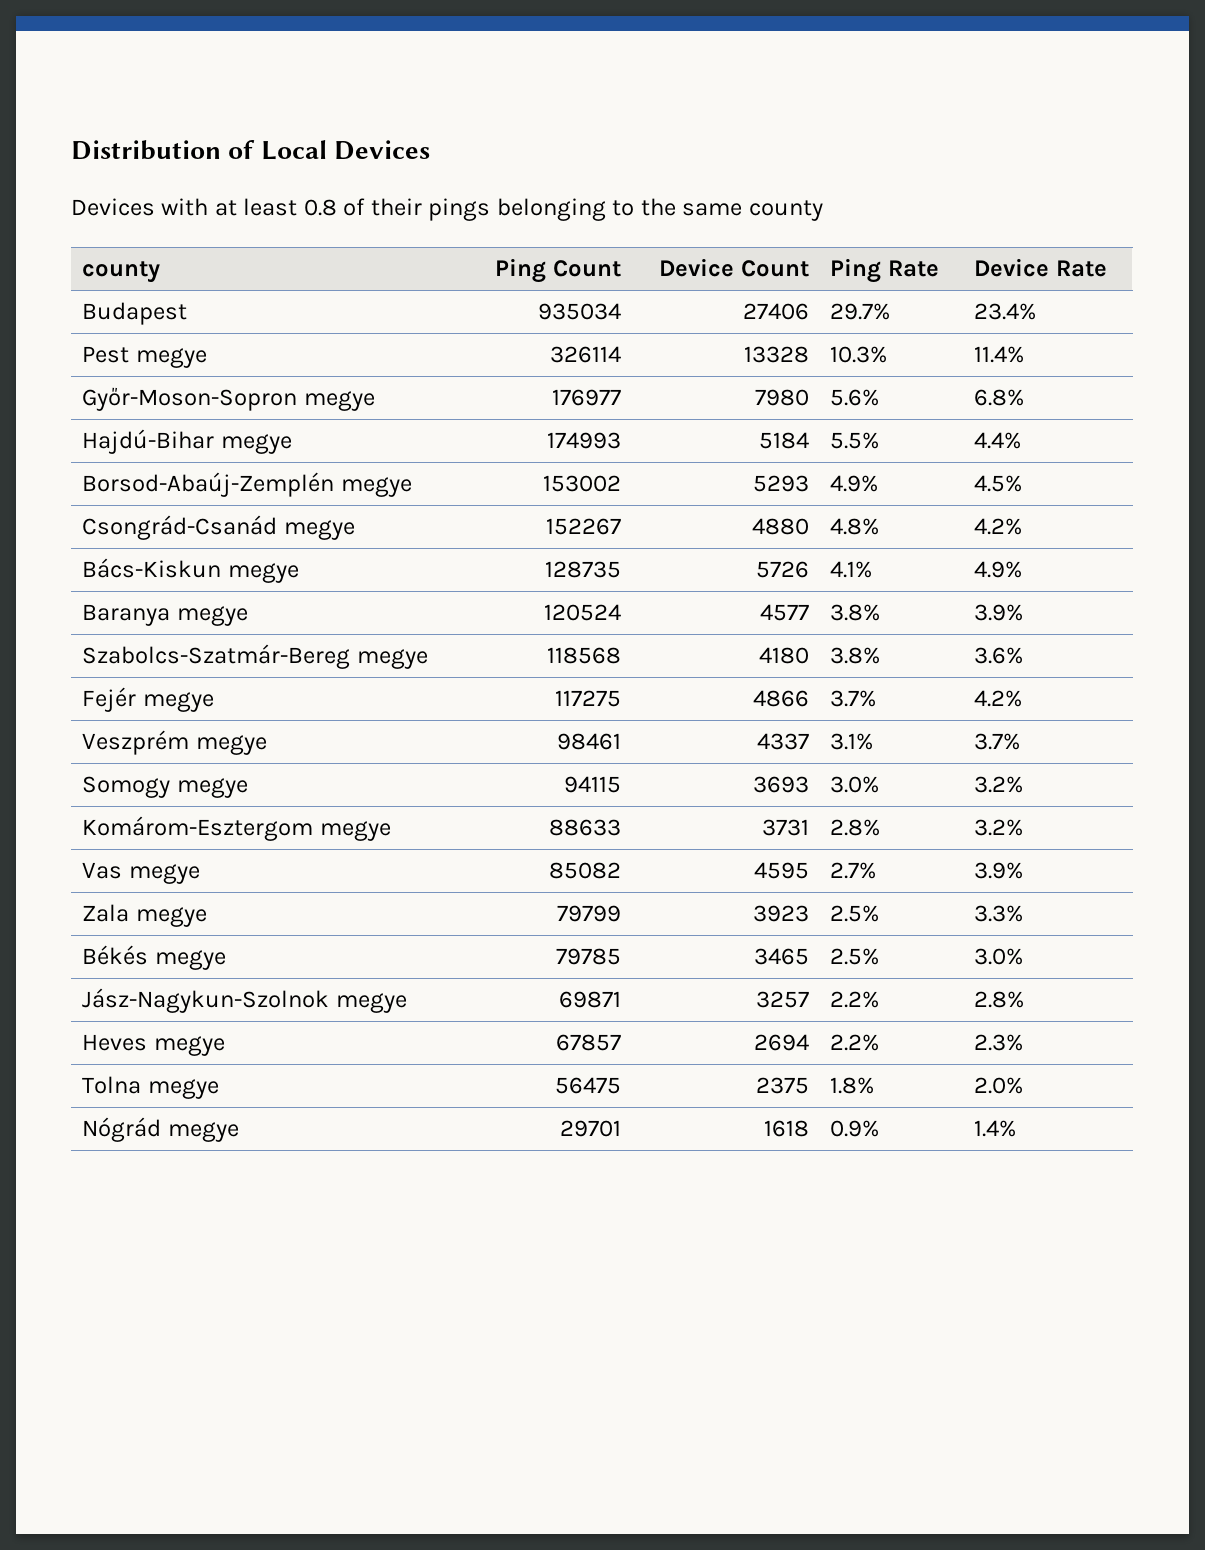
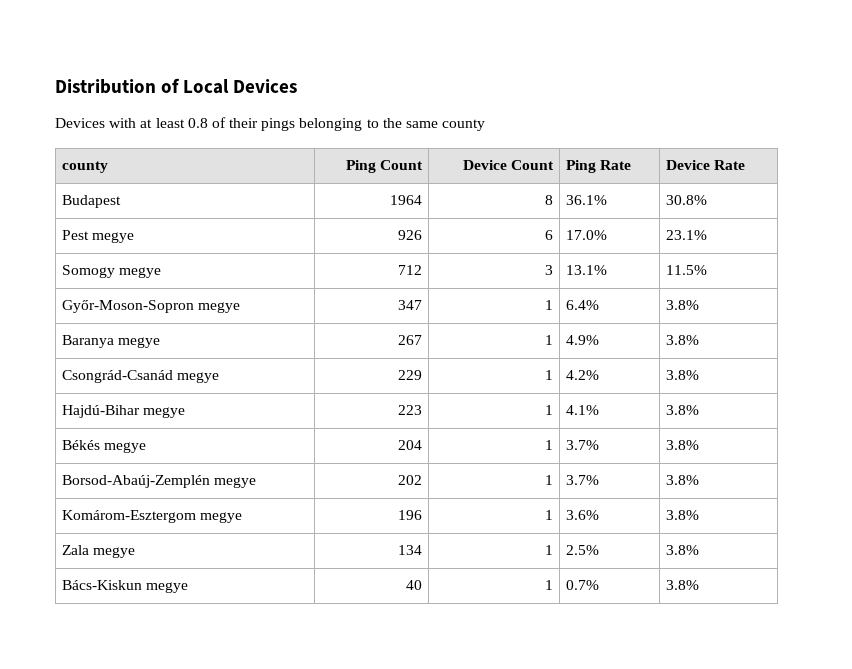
[537,303,621,320] [742,303,809,320] [830,303,891,320] [974,303,1037,320] [82,346,207,368] [549,346,621,363] [743,346,809,363] [830,346,888,363] [974,346,1025,363] [82,387,375,411] [551,389,621,406] [754,389,809,406] [830,389,880,406] [974,389,1025,406] [82,429,292,454] [546,432,621,449] [758,432,809,449] [830,432,880,449] [974,432,1022,449] [82,472,412,497] [542,475,621,492] [752,475,809,492] [830,475,879,492] [974,475,1023,492] [82,515,355,540] [545,518,621,535] [751,518,809,535] [830,518,880,535] [974,518,1023,535] [82,558,299,583] [544,561,621,578] [755,561,809,578] [830,561,873,578] [974,561,1023,578] [82,604,248,626] [543,604,621,621] [759,604,809,621] [830,604,881,621] [974,604,1024,621] [82,644,428,669] [546,647,621,664] [758,647,809,664] [830,647,881,664] [974,647,1024,664] [82,687,214,712] [554,690,621,707] [752,690,809,707] [830,690,877,707] [974,690,1023,707] [82,730,267,755] [556,733,621,750] [756,733,809,750] [830,733,874,750] [974,733,1021,750] [82,776,248,798] [563,776,621,793] [752,776,809,793] [830,776,880,793] [974,776,1024,793] [82,816,391,841] [548,819,621,836] [761,819,809,836] [830,819,881,836] [974,819,1024,836] [82,862,200,884] [548,862,621,879] [753,862,809,879] [830,862,877,879] [974,862,1024,879] [82,904,207,927] [556,905,621,922] [752,905,809,922] [830,905,880,922] [974,905,1024,922] [82,945,226,970] [555,948,621,965] [753,948,809,965] [830,948,880,965] [974,948,1024,965] [82,988,407,1013] [558,991,621,1008] [755,991,809,1008] [830,991,880,1008] [974,991,1025,1008] [82,1034,225,1056] [555,1034,621,1051] [753,1034,809,1051] [830,1034,880,1051] [974,1034,1024,1051] [82,1076,219,1099] [554,1077,621,1094] [755,1077,809,1094] [830,1077,875,1094] [974,1077,1024,1094] [82,1117,239,1142] [559,1120,621,1137] [763,1120,809,1137] [830,1120,880,1137] [974,1120,1017,1137] 935034 | 27406 | 29.7% | 23.4% // Pest megye | 326114 | 13328 | 10.3% | 11.4% // Győr-Moson-Sopron megye | 176977 | 7980 | 5.6% | 6.8% // Hajdú-Bihar megye | 174993 | 5184 | 5.5% | 4.4% // Borsod-Abaúj-Zemplén megye | 153002 | 5293 | 4.9% | 4.5% // Csongrád-Csanád megye | 152267 | 4880 | 4.8% | 4.2% // Bács-Kiskun megye | 128735 | 5726 | 4.1% | 4.9% // Baranya megye | 120524 | 4577 | 3.8% | 3.9% // Szabolcs-Szatmár-Bereg megye | 118568 | 4180 | 3.8% | 3.6% // Fejér megye | 117275 | 4866 | 3.7% | 4.2% // Veszprém megye | 98461 | 4337 | 3.1% | 3.7% // Somogy megye | 94115 | 3693 | 3.0% | 3.2% // Komárom-Esztergom megye | 88633 | 3731 | 2.8% | 3.2% // Vas megye | 85082 | 4595 | 2.7% | 3.9% // Zala megye | 79799 | 3923 | 2.5% | 3.3% // Békés megye | 79785 | 3465 | 2.5% | 3.0% // Jász-Nagykun-Szolnok megye | 69871 | 3257 | 2.2% | 2.8% // Heves megye | 67857 | 2694 | 2.2% | 2.3% // Tolna megye | 56475 | 2375 | 1.8% | 2.0% // Nógrád megye | 29701 | 1618 | 0.9% | 1.4% -> [390,195,423,205] [545,195,554,205] [565,195,607,205] [665,195,707,205] [61,230,135,243] [398,230,423,240] [545,230,554,240] [565,230,607,240] [665,230,707,240] [61,265,162,278] [398,265,423,275] [545,265,554,275] [565,265,607,275] [665,265,707,275] [61,300,241,313] [398,300,423,310] [545,300,554,310] [565,300,599,310] [665,300,699,310] [61,335,161,348] [398,335,423,345] [545,335,554,345] [565,335,599,345] [665,335,699,345] [61,370,220,383] [398,370,423,380] [545,370,554,380] [565,370,599,380] [665,370,699,380] [61,405,186,418] [398,405,423,415] [545,405,554,415] [565,405,599,415] [665,405,699,415] [61,440,147,453] [398,440,423,450] [545,440,554,450] [565,440,599,450] [665,440,699,450] [61,475,257,488] [398,475,423,485] [545,475,554,485] [565,475,599,485] [665,475,699,485] [61,510,243,523] [398,510,423,520] [545,510,554,520] [565,510,599,520] [665,510,699,520] [61,545,136,558] [398,545,423,555] [545,545,554,555] [565,545,599,555] [665,545,699,555] [61,580,189,593] [406,580,423,590] [545,580,554,590] [565,580,599,590] [665,580,699,590] 1964 | 8 | 36.1% | 30.8% // Pest megye | 926 | 6 | 17.0% | 23.1% // Somogy megye | 712 | 3 | 13.1% | 11.5% // Győr-Moson-Sopron megye | 347 | 1 | 6.4% | 3.8% // Baranya megye | 267 | 1 | 4.9% | 3.8% // Csongrád-Csanád megye | 229 | 1 | 4.2% | 3.8% // Hajdú-Bihar megye | 223 | 1 | 4.1% | 3.8% // Békés megye | 204 | 1 | 3.7% | 3.8% // Borsod-Abaúj-Zemplén megye | 202 | 1 | 3.7% | 3.8% // Komárom-Esztergom megye | 196 | 1 | 3.6% | 3.8% // Zala megye | 134 | 1 | 2.5% | 3.8% // Bács-Kiskun megye | 40 | 1 | 0.7% | 3.8%

